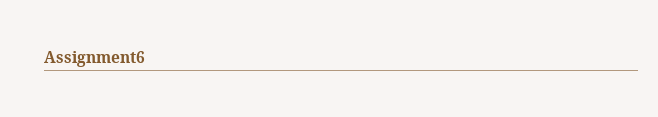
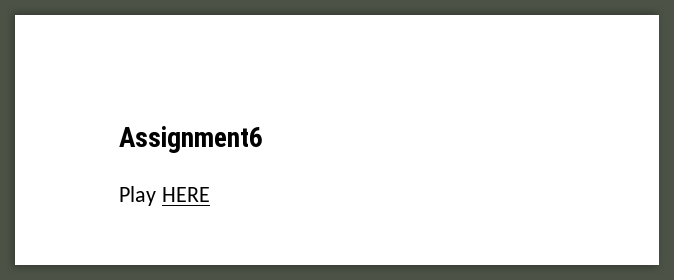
(145, 59) none -> [119,186,210,206] // Play HERE

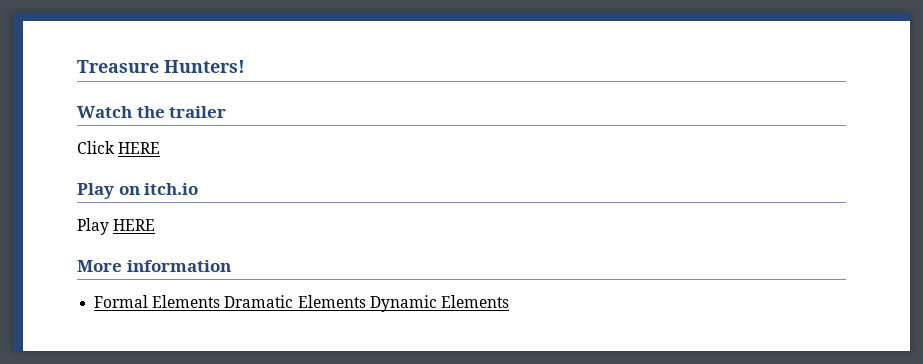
[119,126,263,153] [119,186,210,206] Assignment6 // Play HERE -> [77,60,245,73] [77,106,227,118] [77,141,161,154] [77,183,199,199] [77,218,156,235] [77,260,231,272] [94,295,509,312] Treasure Hunters! // Watch the trailer // Click HERE // Play on itch.io // Play HERE // More information // Formal Elements Dramatic Elements Dynamic Elements

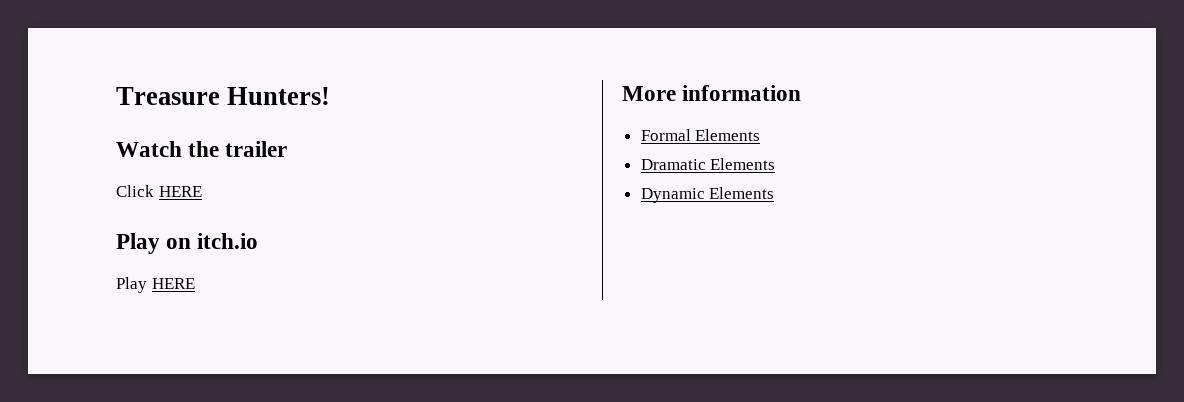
(221, 301) none -> (761, 135) //
(366, 301) none -> (776, 164) //

